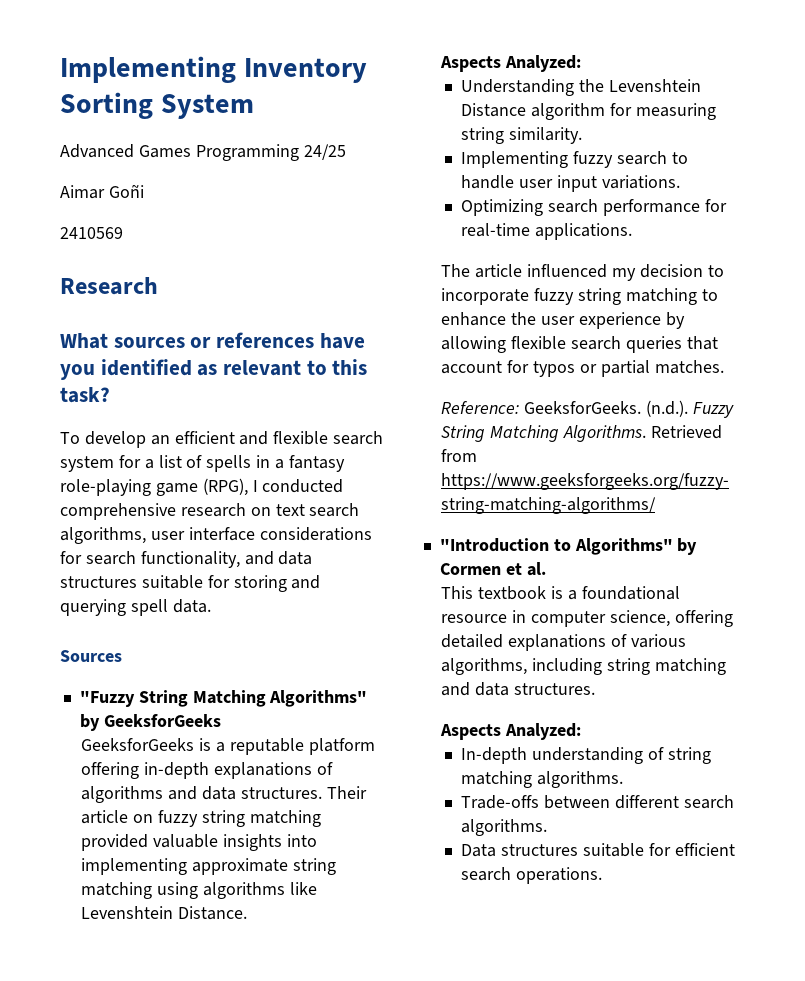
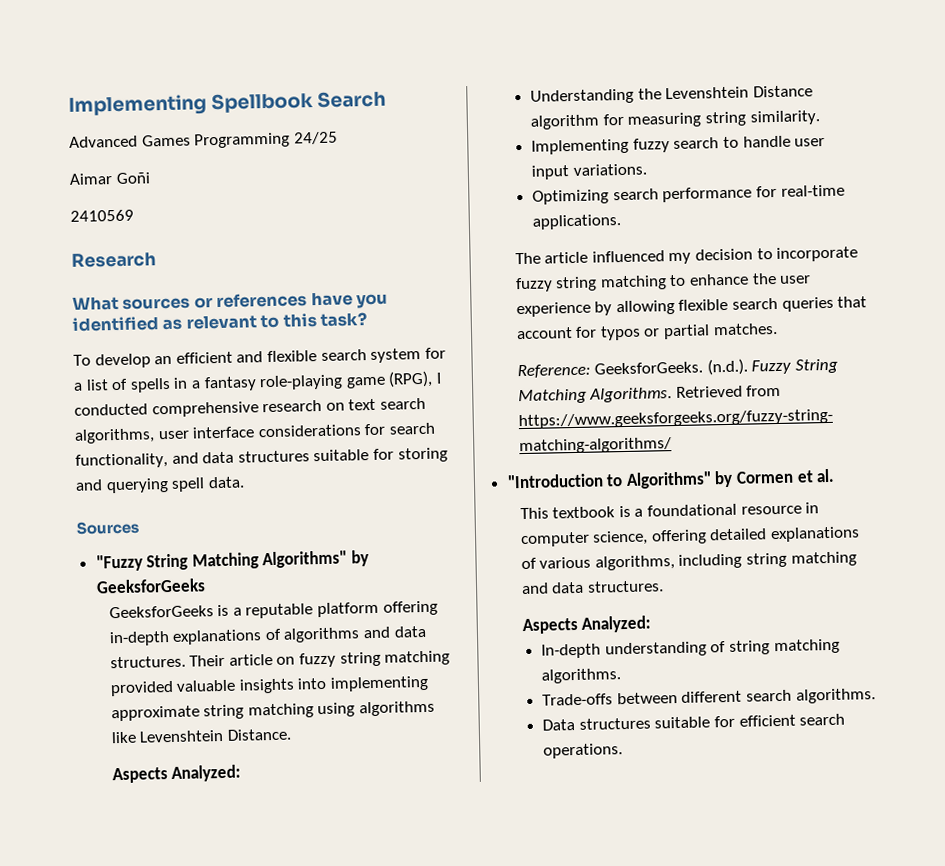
[60,56,367,83] [60,92,254,119] Implementing Inventory Sorting System -> [68,90,387,117] Implementing Spellbook Search

